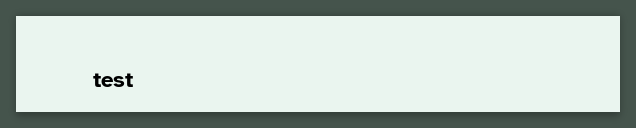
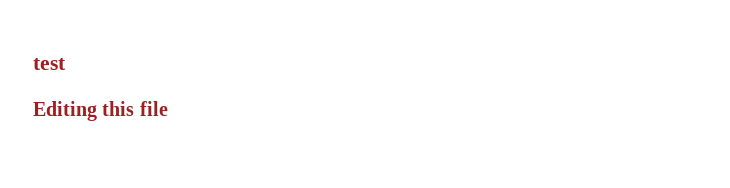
(133, 80) none -> [33,101,168,121] // Editing this file

